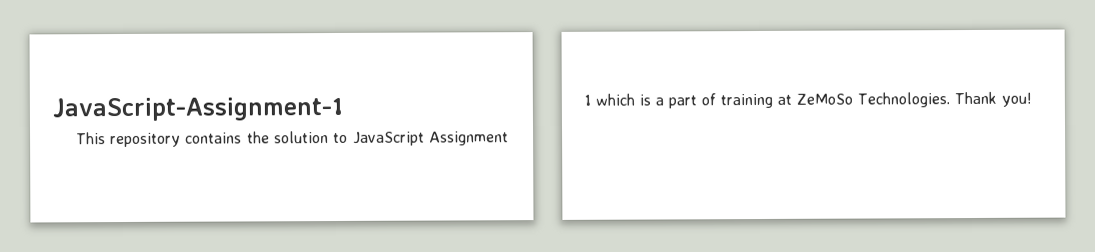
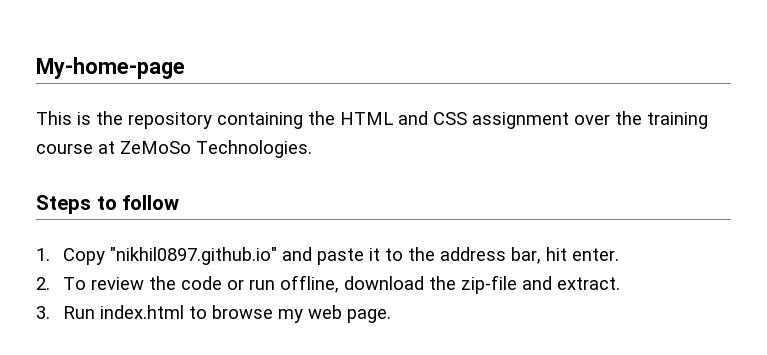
[52,96,343,122] JavaScript-Assignment-1 -> [36,57,185,79] My-home-page
[109,131,509,148] [584,91,1032,109] repository contains the solution to JavaScript Assignment 1 which is a part of training at ZeMoSo Technologies. Thank you! -> [77,111,708,129] [36,140,312,158] [36,195,180,214] [36,247,620,265] [36,275,621,294] [36,305,392,323] is the repository containing the HTML and CSS assignment over the training course at ZeMoSo Technologies. // Steps to follow // 1. Copy "nikhil0897.github.io" and paste it to the address bar, hit enter. // 2. To review the code or run offline, download the zip-file and extract. // 3. Run index.html to browse my web page.

